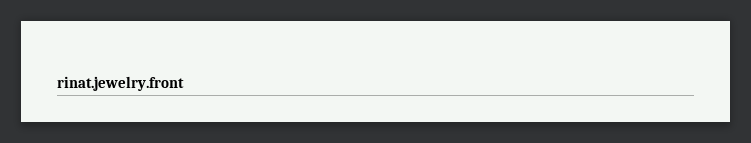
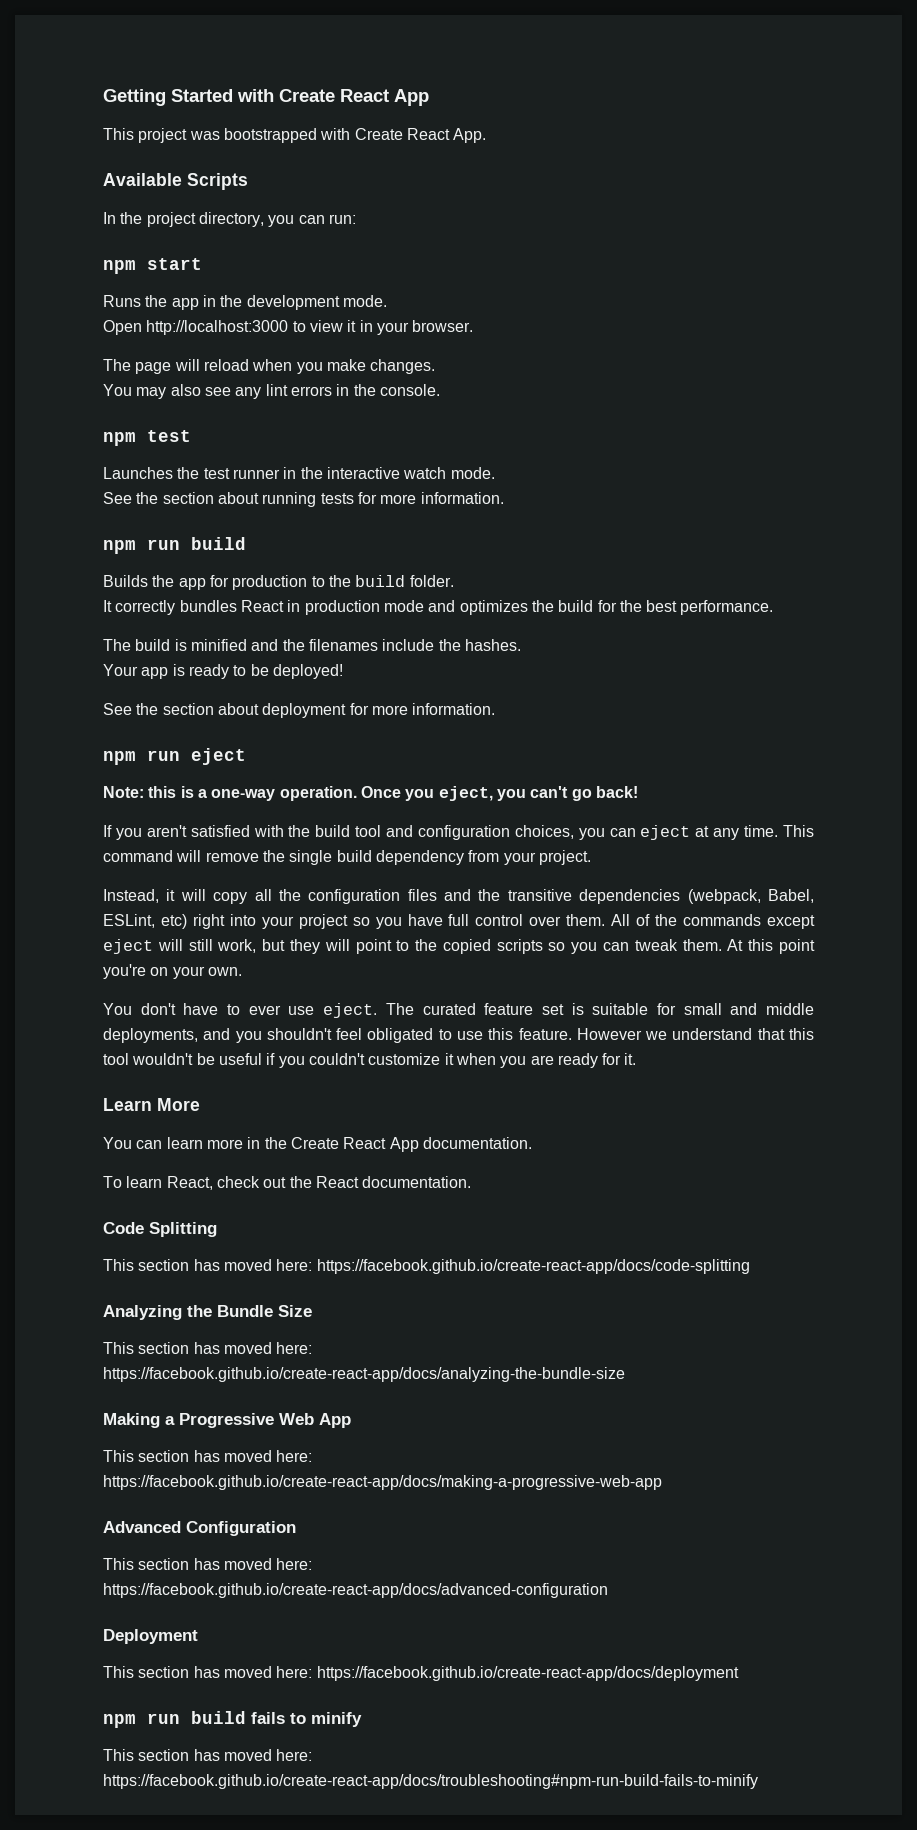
[57,76,184,91] rinat.jewelry.front -> [103,89,429,106] [103,128,487,143] [103,173,248,190] [103,212,356,227] [103,258,202,274] [103,295,387,310] [103,320,474,335] [103,359,436,374] [103,384,440,399] [103,430,191,446] [103,467,495,479] [103,492,504,507] [103,537,246,554] [103,575,454,590] [103,600,774,615] [103,639,521,651] [103,664,343,679] [103,703,496,718] [103,748,246,765] [103,786,638,801] [103,825,814,840] [103,850,591,865] [103,889,814,904] [103,914,816,929] [103,939,815,954] [103,964,242,979] [103,1003,814,1018] [103,1028,815,1043] [103,1053,637,1068] [103,1098,200,1111] [103,1137,532,1152] [103,1176,472,1190] [103,1222,217,1237] [103,1259,750,1274] [103,1305,312,1320] [103,1342,313,1354] [103,1367,625,1382] [103,1413,351,1428] [103,1450,313,1462] [103,1475,662,1490] [103,1521,296,1536] [103,1558,313,1570] [103,1583,608,1598] [103,1629,198,1644] [103,1666,739,1681] [103,1711,362,1728] [103,1749,313,1761] [103,1774,758,1789] Getting Started with Create React App // This project was bootstrapped with Create React App. // Available Scripts // In the project directory, you can run: // npm start // Runs the app in the development mode. // Open http://localhost:3000 to view it in your browser. // The page will reload when you make changes. // You may also see any lint errors in the console. // npm test // Launches the test runner in the interactive watch mode. // See the section about running tests for more information. // npm run build // Builds the app for production to the build folder. // It correctly bundles React in production mode and optimizes the build for the best performance. // The build is minified and the filenames include the hashes. // Your app is ready to be deployed! // See the section about deployment for more information. // npm run eject // Note: this is a one-way operation. Once you eject, you can't go back! // If you aren't satisfied with the build tool and configuration choices, you can eject at any time. This command will remove the single build dependency from your project. // Instead, it will copy all the configuration files and the transitive dependencies (webpack, Babel, ESLint, etc) right into your project so you have full control over them. All of the commands except eject will still work, but they will point to the copied scripts so you can tweak them. At this point you're on your own. // You don't have to ever use eject. The curated feature set is suitable for small and middle deployments, and you shouldn't feel obligated to use this feature. However we understand that this tool wouldn't be useful if you couldn't customize it when you are ready for it. // Learn More // You can learn more in the Create React App documentation. // To learn React, check out the React documentation. // Code Splitting // This section has moved here: https://facebook.github.io/create-react-app/docs/code-splitting // Analyzing the Bundle Size // This section has moved here: https://facebook.github.io/create-react-app/docs/analyzing-the-bundle-size // Making a Progressive Web App // This section has moved here: https://facebook.github.io/create-react-app/docs/making-a-progressive-web-app // Advanced Configuration // This section has moved here: https://facebook.github.io/create-react-app/docs/advanced-configuration // Deployment // This section has moved here: https://facebook.github.io/create-react-app/docs/deployment // npm run build fails to minify // This section has moved here: https://facebook.github.io/create-react-app/docs/troubleshooting#npm-run-build-fails-to-minify

